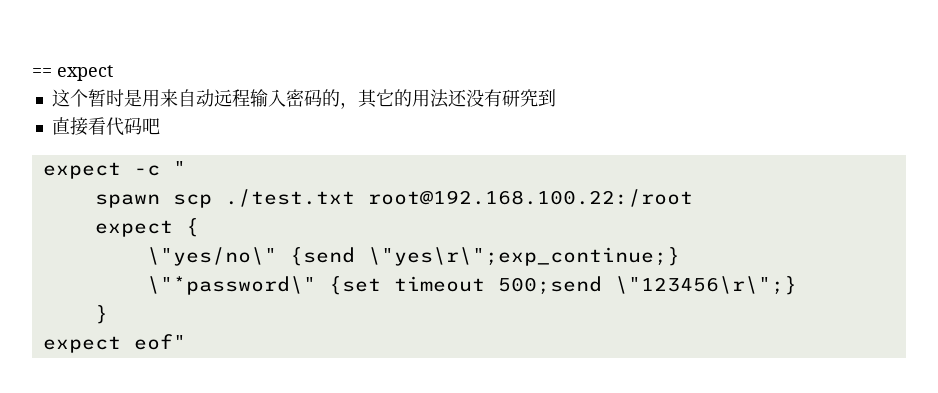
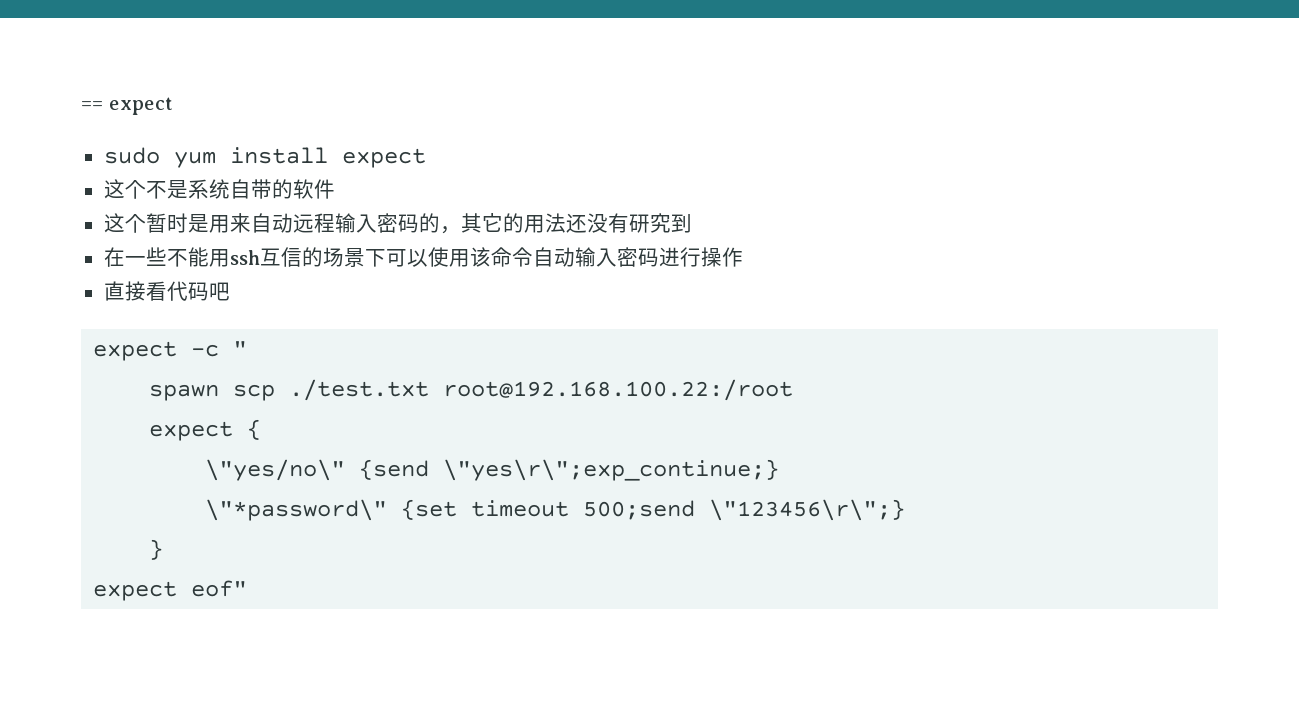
(113, 73) none -> [103,147,426,168] [103,179,335,199] // sudo yum install expect // 这个不是系统自带的软件
(556, 98) none -> [103,247,743,267] // 在一些不能用ssh互信的场景下可以使用该命令自动输入密码进行操作

